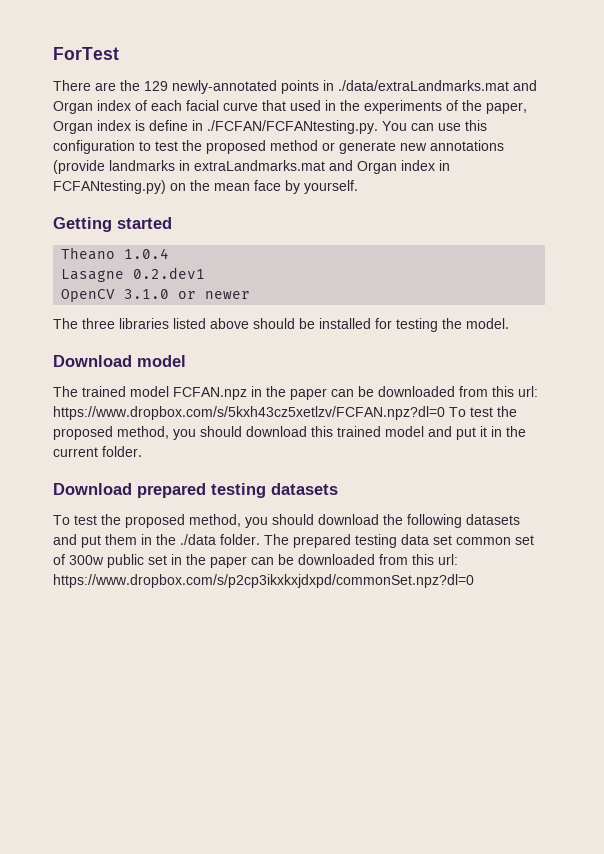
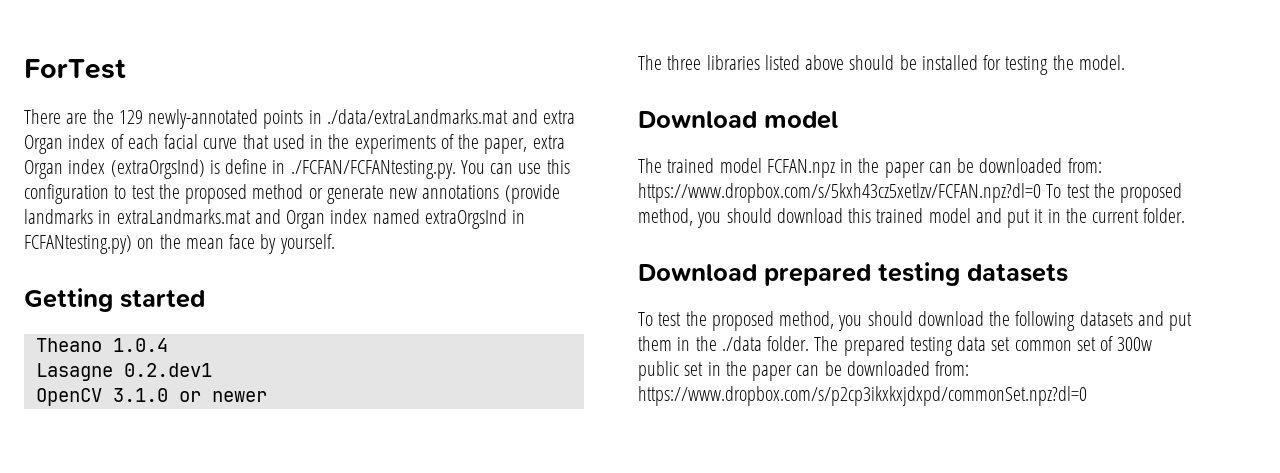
(537, 85) none -> [543,110,576,124] extra
[53,120,131,134] Organ index -> [532,135,565,149] [24,159,205,179] extra Organ index (extraOrgsInd)
(435, 165) none -> [372,209,507,229] named extraOrgsInd
[459,386,538,397] from this url: -> [1067,158,1102,173] from:
[379,554,458,565] from this url: -> [935,361,970,376] from:

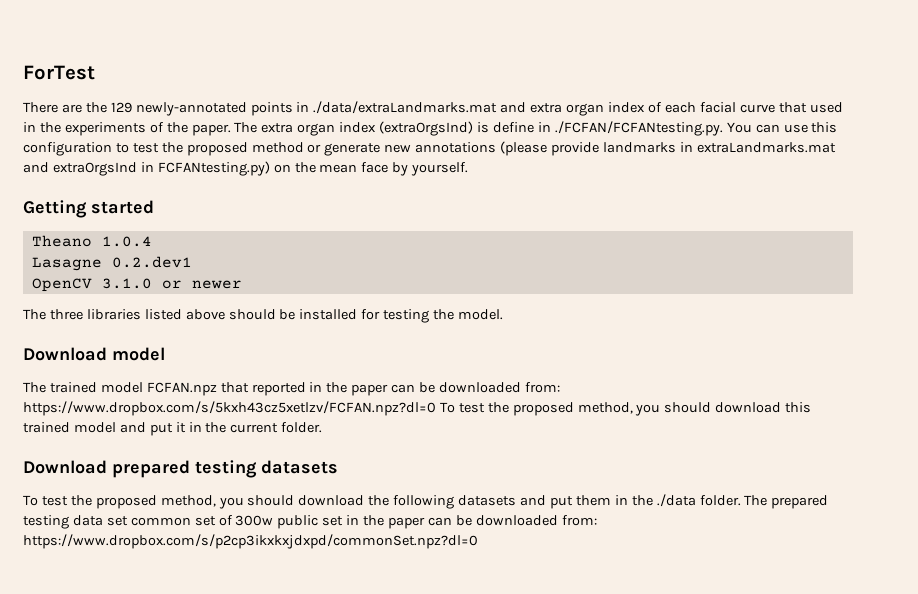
[24,135,63,154] Organ -> [566,103,605,116] organ
[484,135,565,154] [24,160,63,179] paper, extra Organ -> [191,122,336,136] paper. The extra organ
[504,184,560,204] (provide -> [500,141,600,156] (please provide
[286,209,420,229] Organ index named -> (49, 167) none
(835, 168) none -> [220,382,306,396] that reported

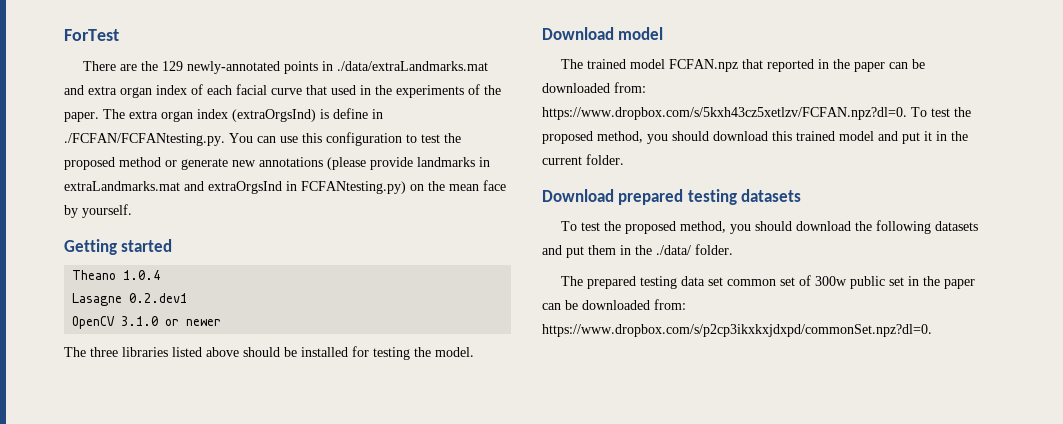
[23,401,436,416] https://www.dropbox.com/s/5kxh43cz5xetlzv/FCFAN.npz?dl=0 -> [542,107,907,120] https://www.dropbox.com/s/5kxh43cz5xetlzv/FCFAN.npz?dl=0.
[656,494,741,507] ./data folder. -> [656,244,733,255] ./data/ folder. //
[23,534,478,549] https://www.dropbox.com/s/p2cp3ikxkxjdxpd/commonSet.npz?dl=0 -> [542,324,932,337] https://www.dropbox.com/s/p2cp3ikxkxjdxpd/commonSet.npz?dl=0.

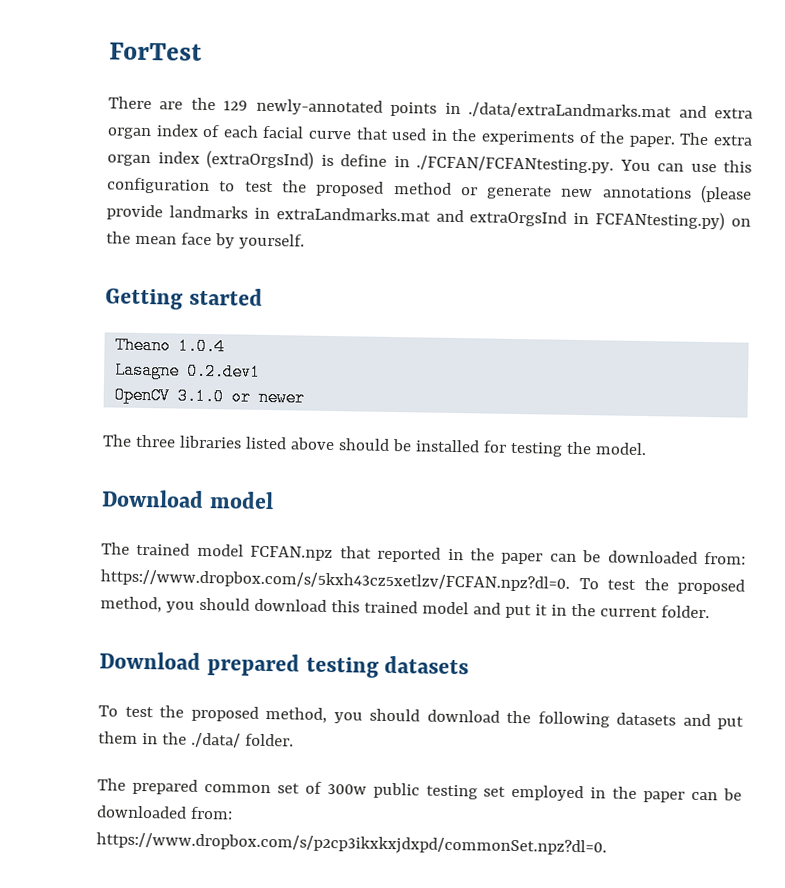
[639,276,723,289] testing data set -> (198, 786) none
[888,277,904,286] set -> [425,784,585,802] testing set employed

